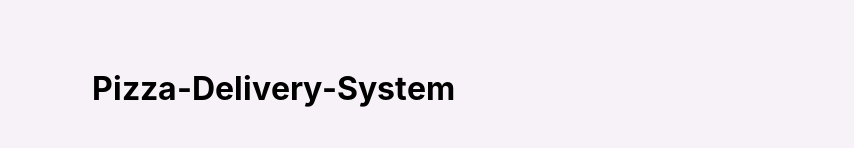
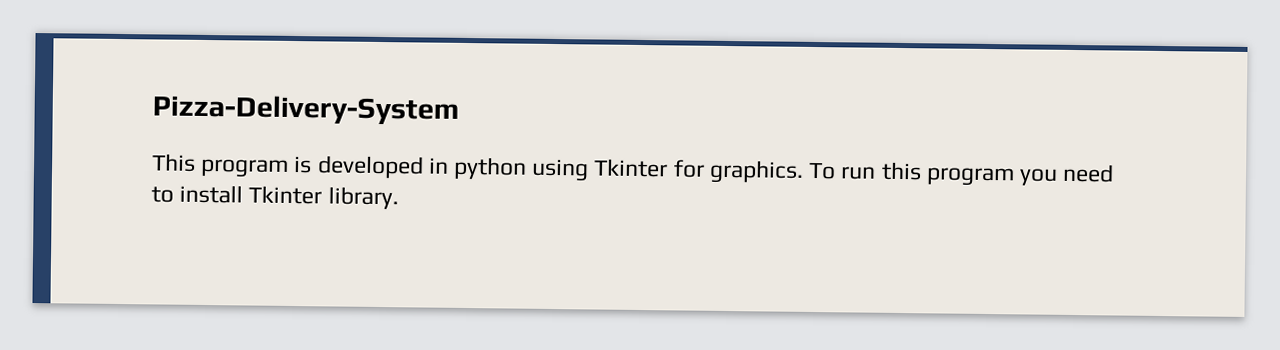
(455, 91) none -> [152,153,1115,187] [151,184,399,210] // This program is developed in python using Tkinter for graphics. To run this program you need to install Tkinter library.

